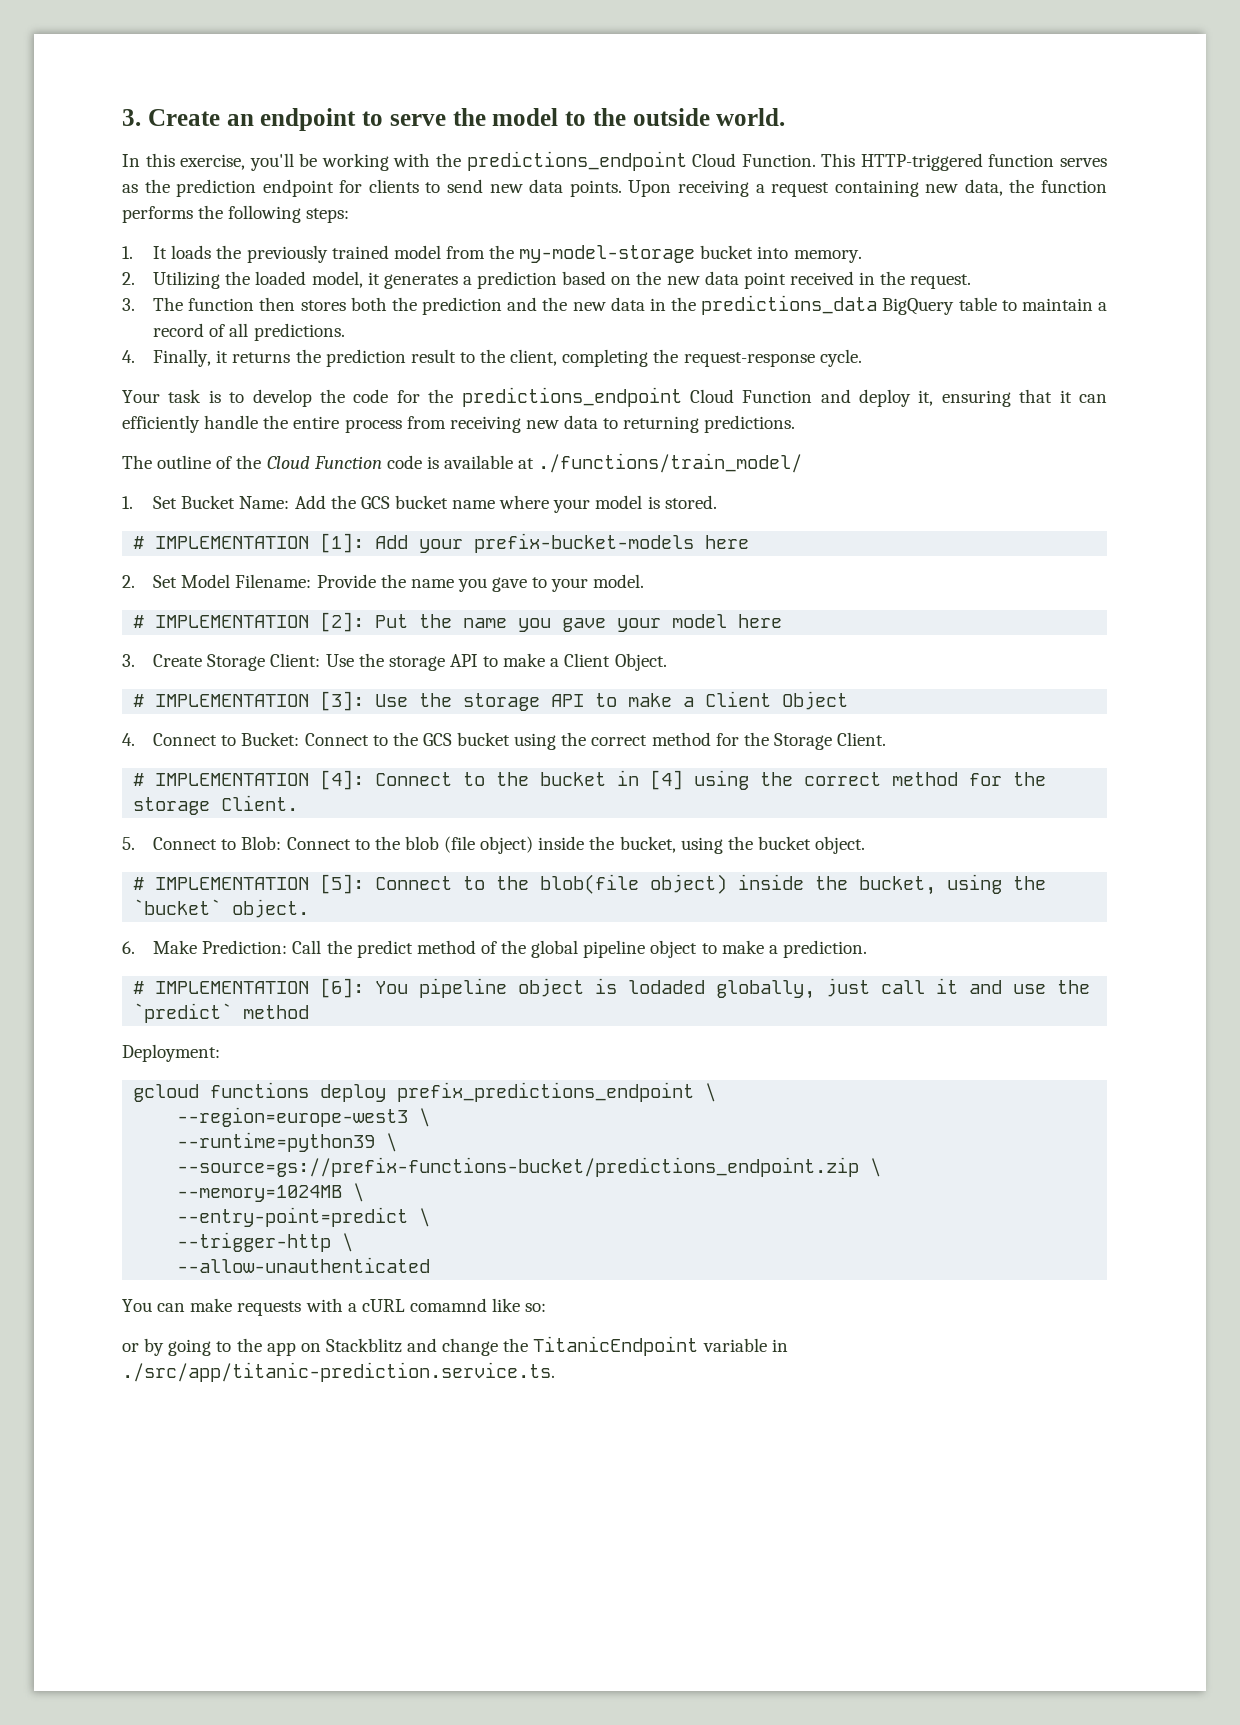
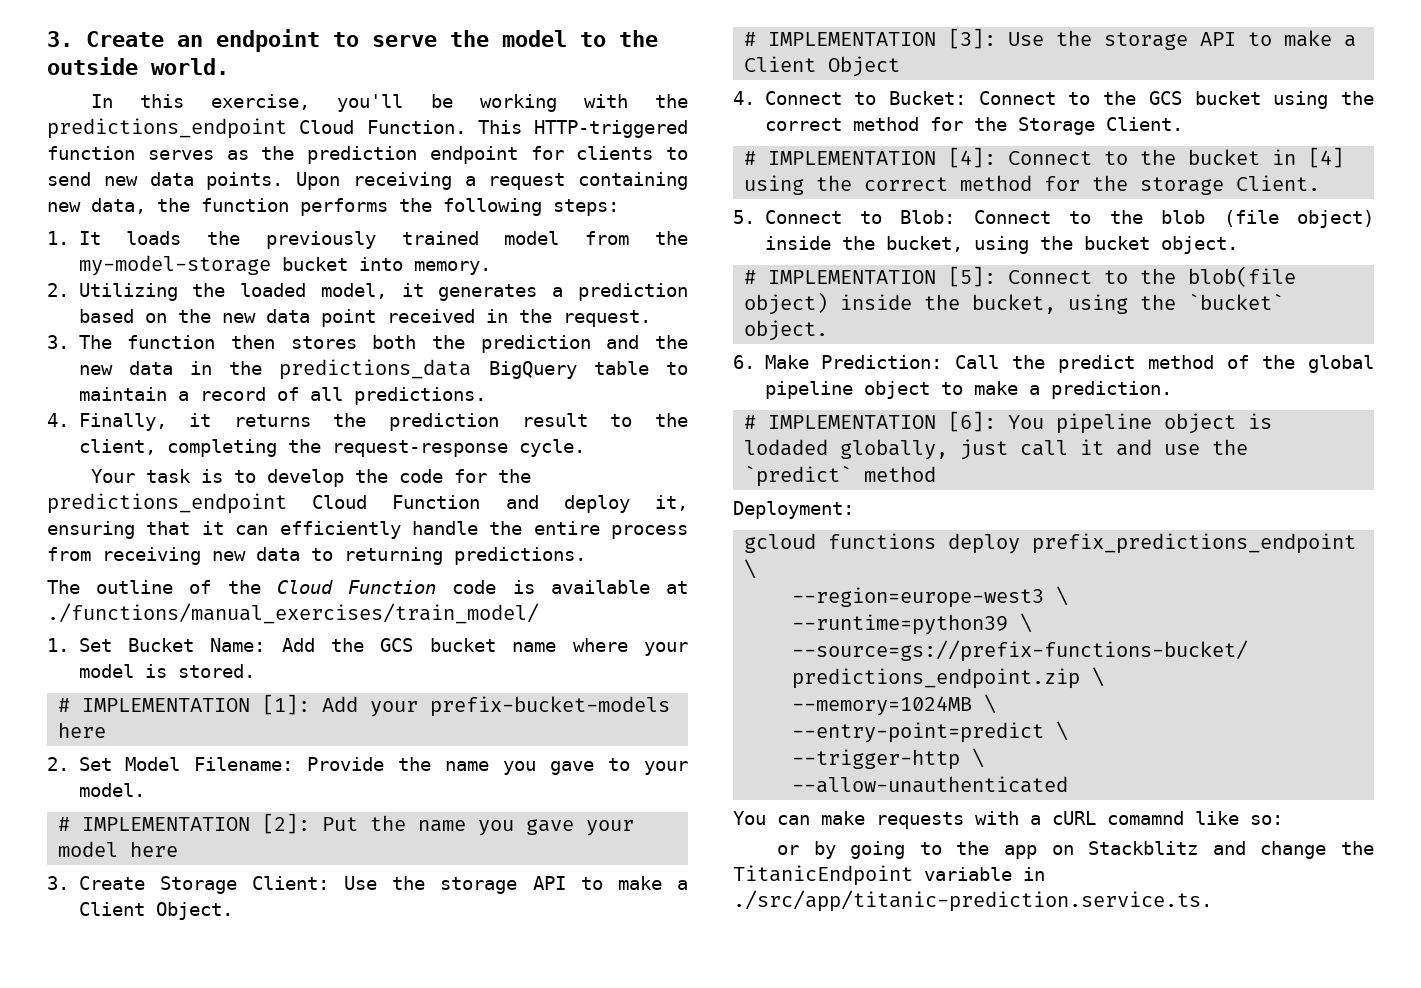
[538,453,803,473] ./functions/train_model/ -> [47,603,539,624] ./functions/manual_exercises/train_model/

